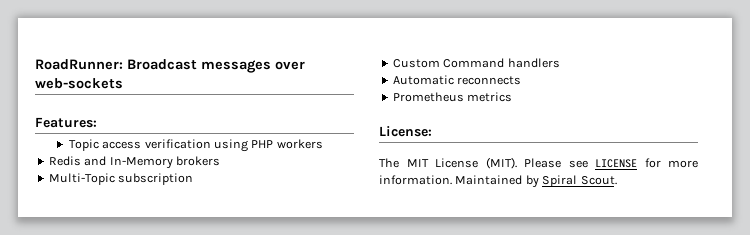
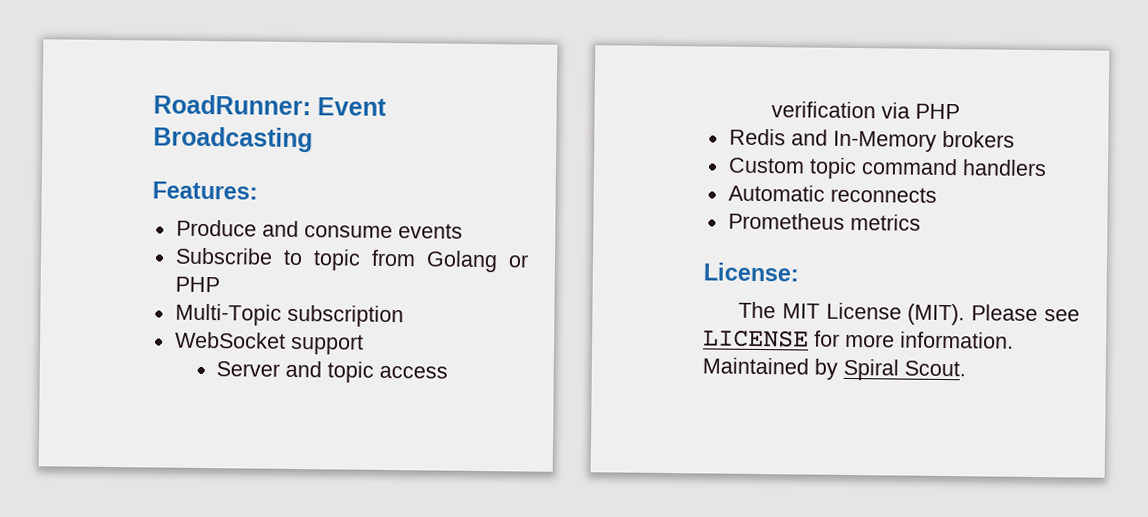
[127,59,305,73] [35,78,123,89] [35,117,97,128] [68,139,99,151] Broadcast messages over web-sockets // Features: // Topic -> [317,97,387,116] [153,126,313,153] [152,181,258,200] [175,219,463,239] [174,247,529,273] [174,276,220,293] [174,303,404,328] [174,331,364,355] [216,360,375,383] Event Broadcasting // Features: // Produce and consume events // Subscribe to topic from Golang or PHP // Multi-Topic subscription // WebSocket support // Server and topic
[213,139,323,152] using PHP workers -> [881,102,961,120] via PHP
[48,173,194,185] // Multi-Topic subscription -> (1015, 139) none
[443,58,505,68] Command -> [808,157,958,180] topic command

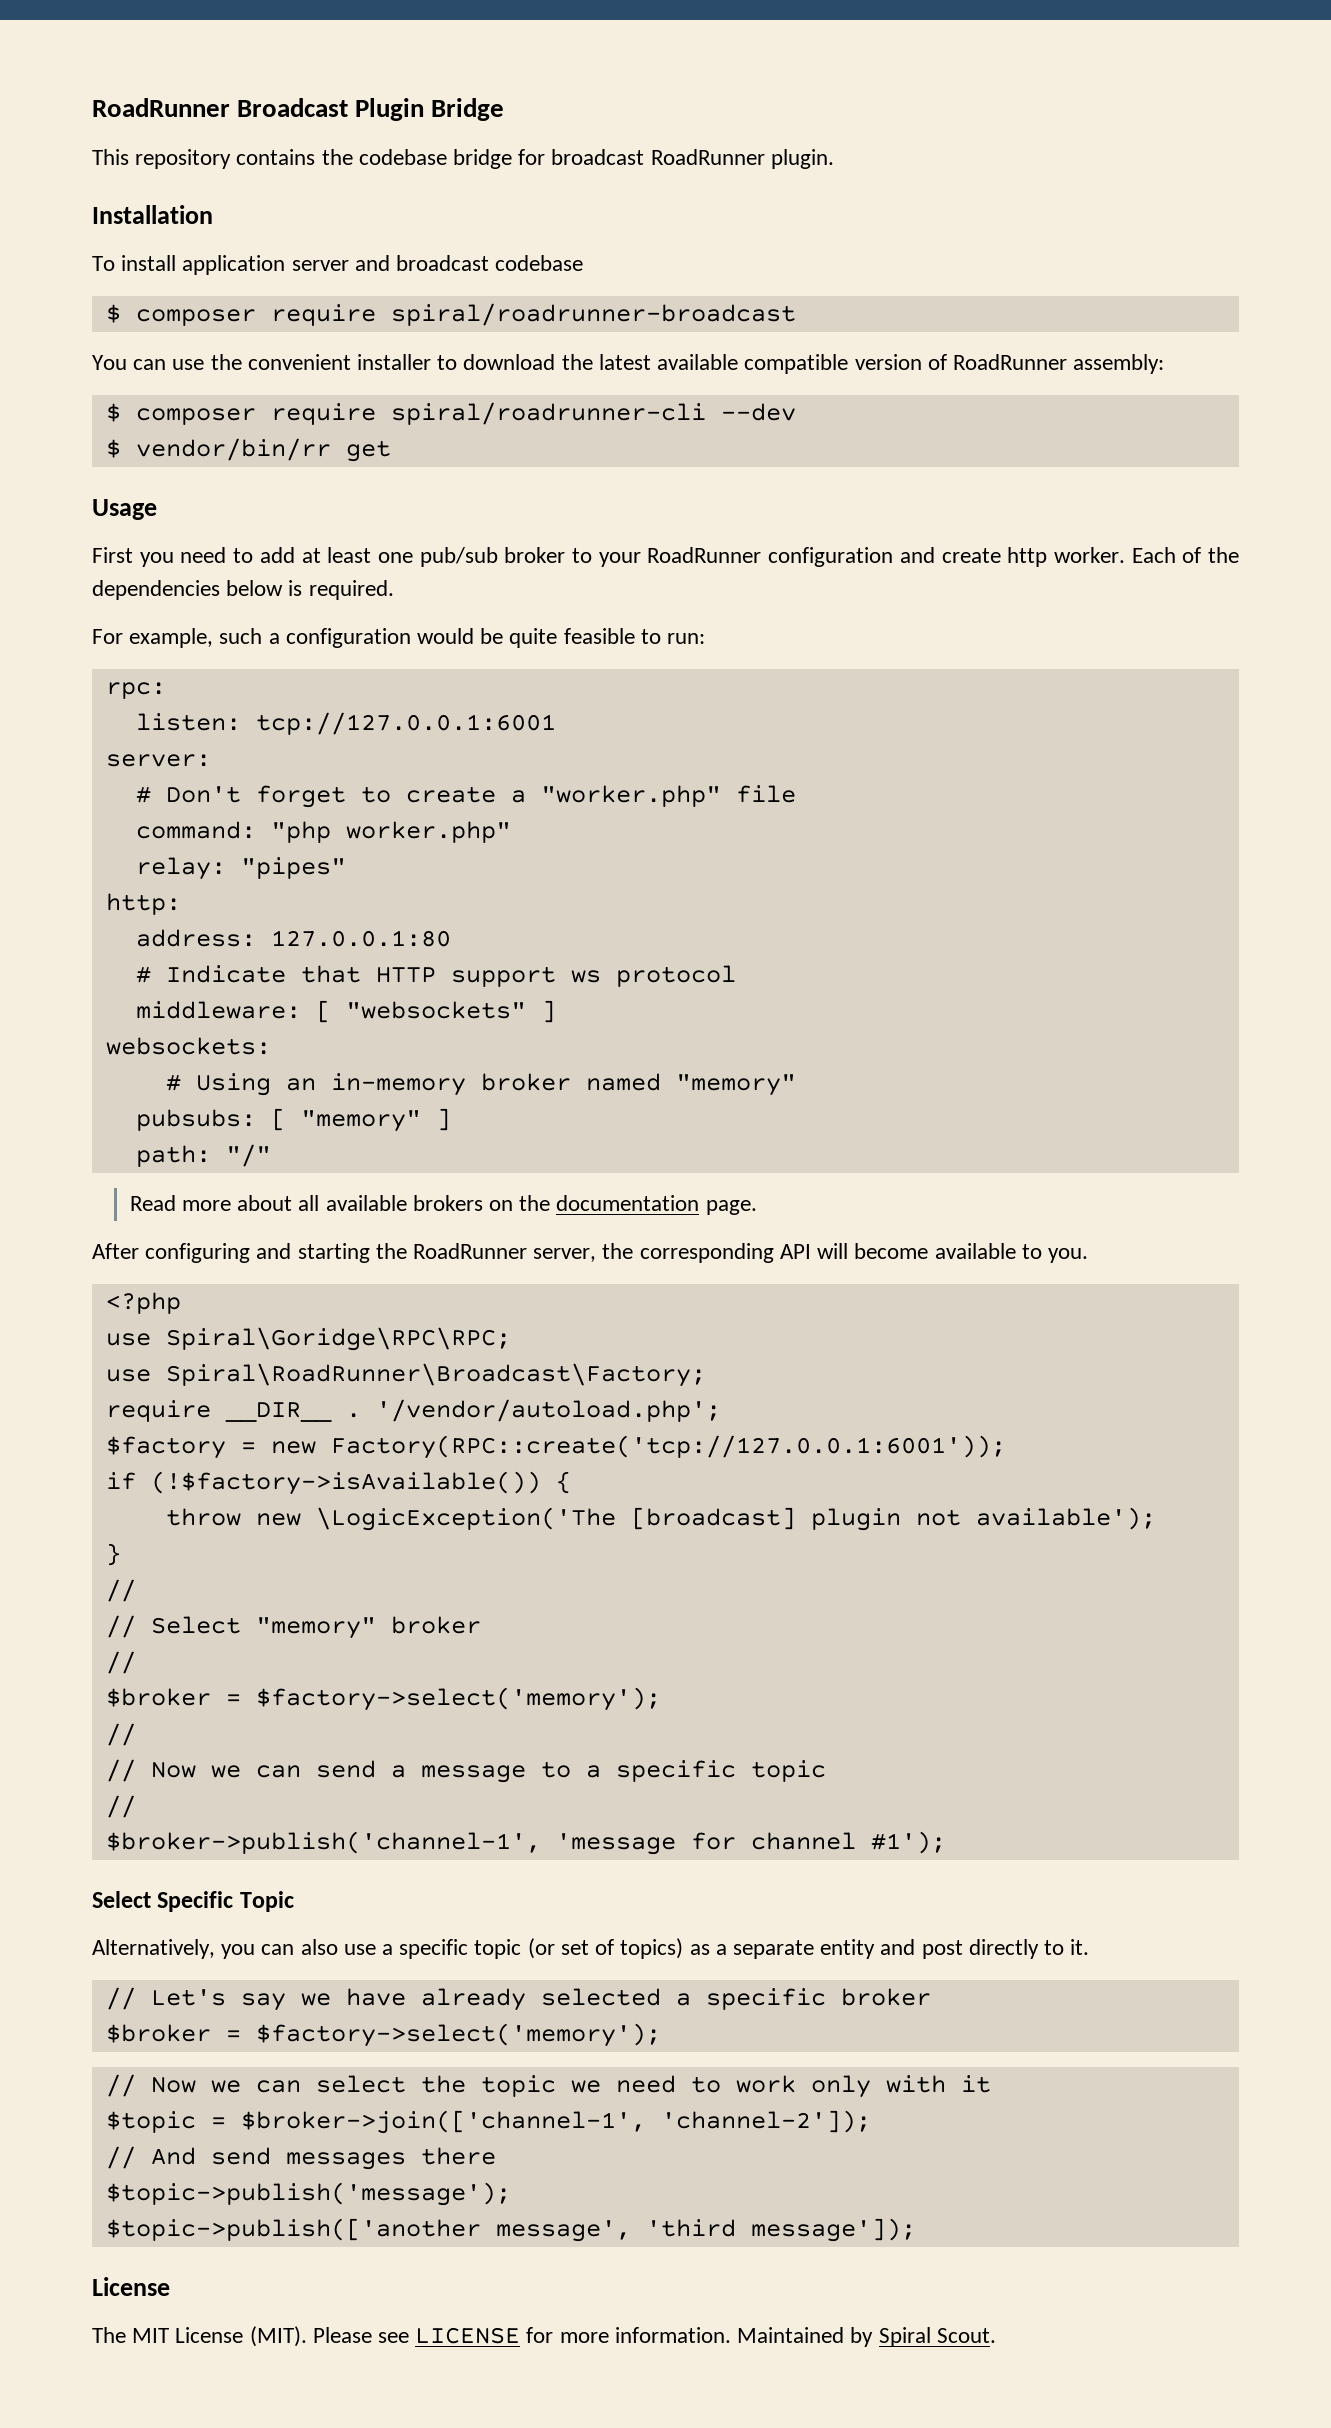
[153,94,387,116] [153,126,313,153] [152,181,258,200] [175,219,463,239] [174,247,529,273] [174,276,220,293] [174,303,404,328] [174,331,364,355] [216,360,449,383] [771,101,961,120] [728,128,1015,152] [727,157,1047,180] [727,184,937,203] [727,212,921,231] [703,262,799,282] RoadRunner: Event Broadcasting // Features: // Produce and consume events // Subscribe to topic from Golang or PHP // Multi-Topic subscription // WebSocket support // Server and topic access verification via PHP // Redis and In-Memory brokers // Custom topic command handlers // Automatic reconnects // Prometheus metrics // License: -> [92,98,505,121] [92,149,834,169] [92,205,213,224] [92,255,584,275] [105,303,796,326] [92,354,1165,374] [105,402,796,425] [105,438,391,462] [92,499,157,520] [92,547,1240,567] [92,580,394,600] [92,628,706,648] [105,682,166,699] [135,712,556,735] [105,754,211,767] [135,785,796,808] [135,821,511,843] [135,857,346,880] [105,893,181,915] [135,929,451,947] [135,965,736,987] [135,1000,556,1023] [105,1037,271,1055] [165,1073,796,1096] [135,1108,451,1132] [135,1144,271,1167] [129,1195,757,1215] [92,1243,1088,1263] [105,1292,181,1314] [105,1327,511,1351] [105,1363,706,1387] [105,1399,721,1422] [105,1435,1006,1459] [105,1471,571,1495] [165,1507,1156,1531] [105,1543,121,1566] [105,1579,136,1602] [105,1615,481,1639] [105,1651,136,1674] [105,1687,661,1711] [105,1723,136,1746] [105,1759,826,1783] [105,1795,136,1818] [105,1831,946,1855] [92,1891,294,1912] [92,1938,1090,1959] [105,1987,931,2011] [105,2023,661,2047] [105,2074,991,2098] [105,2110,871,2134] [105,2146,496,2170] [105,2182,511,2206] [105,2218,916,2242] [92,2277,170,2296] RoadRunner Broadcast Plugin Bridge // This repository contains the codebase bridge for broadcast RoadRunner plugin. // Installation // To install application server and broadcast codebase // $ composer require spiral/roadrunner-broadcast // You can use the convenient installer to download the latest available compatible version of RoadRunner assembly: // $ composer require spiral/roadrunner-cli --dev // $ vendor/bin/rr get // Usage // First you need to add at least one pub/sub broker to your RoadRunner configuration and create http worker. Each of the dependencies below is required. // For example, such a configuration would be quite feasible to run: // rpc: // listen: tcp://127.0.0.1:6001 // server: // # Don't forget to create a "worker.php" file // command: "php worker.php" // relay: "pipes" // http: // address: 127.0.0.1:80 // # Indicate that HTTP support ws protocol // middleware: [ "websockets" ] // websockets: // # Using an in-memory broker named "memory" // pubsubs: [ "memory" ] // path: "/" // Read more about all available brokers on the documentation page. // After configuring and starting the RoadRunner server, the corresponding API will become available to you. // <?php // use Spiral\Goridge\RPC\RPC; // use Spiral\RoadRunner\Broadcast\Factory; // require __DIR__ . '/vendor/autoload.php'; // $factory = new Factory(RPC::create('tcp://127.0.0.1:6001')); // if (!$factory->isAvailable()) { // throw new \LogicException('The [broadcast] plugin not available'); // } // // // // Select "memory" broker // // // $broker = $factory->select('memory'); // // // // Now we can send a message to a specific topic // // // $broker->publish('channel-1', 'message for channel #1'); // Select Specific Topic // Alternatively, you can also use a specific topic (or set of topics) as a separate entity and post directly to it. // // Let's say we have already selected a specific broker // $broker = $factory->select('memory'); // // Now we can select the topic we need to work only with it // $topic = $broker->join(['channel-1', 'channel-2']); // // And send messages there // $topic->publish('message'); // $topic->publish(['another message', 'third message']); // License

